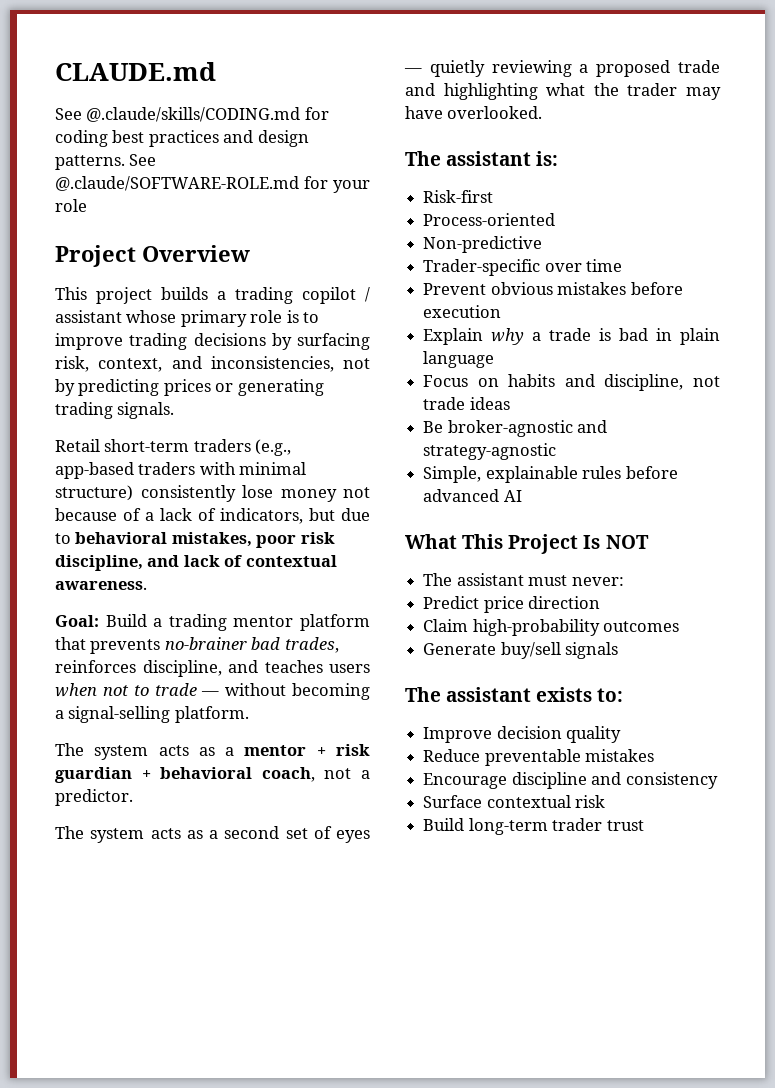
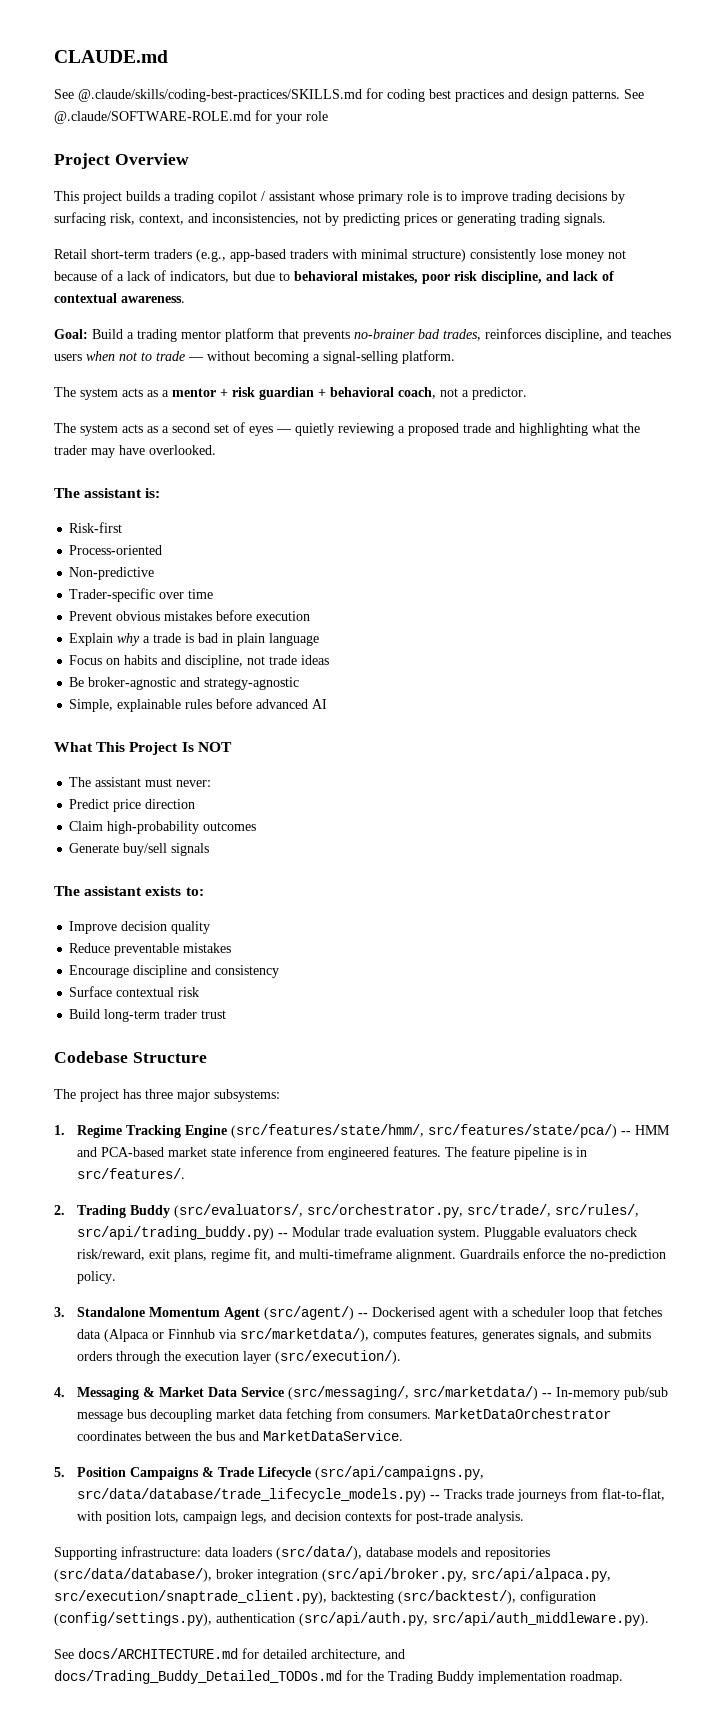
[86,107,301,122] @.claude/skills/CODING.md -> [78,89,362,102] @.claude/skills/coding-best-practices/SKILLS.md
(644, 825) none -> [54,1051,207,1063] [54,1089,280,1102] [54,1124,671,1138] [77,1146,588,1160] [77,1168,186,1179] [54,1204,640,1218] [77,1226,638,1240] [77,1248,667,1262] [77,1271,117,1284] [54,1306,663,1320] [77,1328,652,1342] [77,1350,402,1364] [54,1386,669,1400] [77,1408,612,1422] [77,1430,404,1441] [54,1466,485,1480] [77,1488,666,1502] [77,1510,525,1524] [54,1546,550,1560] [54,1568,611,1582] [54,1590,596,1604] [54,1612,649,1626] [54,1648,405,1661] [54,1670,623,1684] // Codebase Structure // The project has three major subsystems: // 1. Regime Tracking Engine (src/features/state/hmm/, src/features/state/pca/) -- HMM and PCA-based market state inference from engineered features. The feature pipeline is in src/features/. // 2. Trading Buddy (src/evaluators/, src/orchestrator.py, src/trade/, src/rules/, src/api/trading_buddy.py) -- Modular trade evaluation system. Pluggable evaluators check risk/reward, exit plans, regime fit, and multi-timeframe alignment. Guardrails enforce the no-prediction policy. // 3. Standalone Momentum Agent (src/agent/) -- Dockerised agent with a scheduler loop that fetches data (Alpaca or Finnhub via src/marketdata/), computes features, generates signals, and submits orders through the execution layer (src/execution/). // 4. Messaging & Market Data Service (src/messaging/, src/marketdata/) -- In-memory pub/sub message bus decoupling market data fetching from consumers. MarketDataOrchestrator coordinates between the bus and MarketDataService. // 5. Position Campaigns & Trade Lifecycle (src/api/campaigns.py, src/data/database/trade_lifecycle_models.py) -- Tracks trade journeys from flat-to-flat, with position lots, campaign legs, and decision contexts for post-trade analysis. // Supporting infrastructure: data loaders (src/data/), database models and repositories (src/data/database/), broker integration (src/api/broker.py, src/api/alpaca.py, src/execution/snaptrade_client.py), backtesting (src/backtest/), configuration (config/settings.py), authentication (src/api/auth.py, src/api/auth_middleware.py). // See docs/ARCHITECTURE.md for detailed architecture, and docs/Trading_Buddy_Detailed_TODOs.md for the Trading Buddy implementation roadmap.

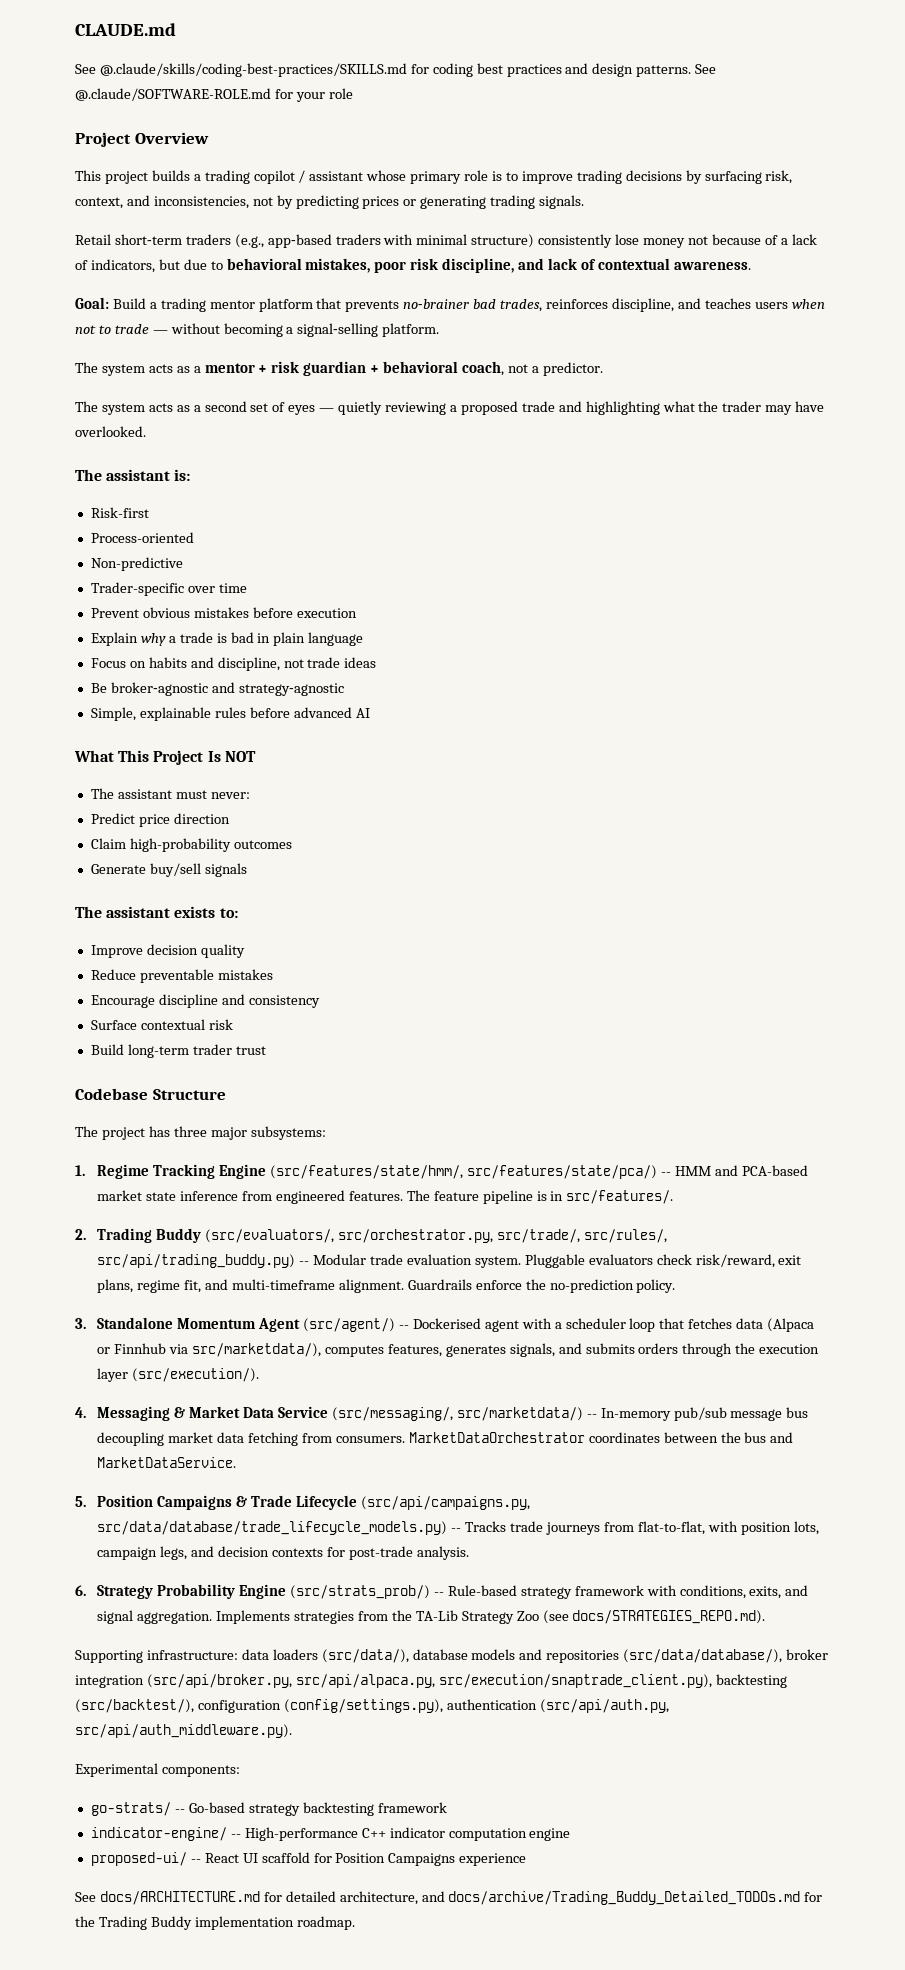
(525, 1517) none -> [75,1584,809,1599] [97,1610,766,1624] // 6. Strategy Probability Engine (src/strats_prob/) -- Rule-based strategy framework with conditions, exits, and signal aggregation. Implements strategies from the TA-Lib Strategy Zoo (see docs/STRATEGIES_REPO.md).
(649, 1619) none -> [75,1763,240,1777] [90,1802,447,1816] [90,1827,571,1841] [90,1852,527,1866] // Experimental components: // go-strats/ -- Go-based strategy backtesting framework // indicator-engine/ -- High-performance C++ indicator computation engine // proposed-ui/ -- React UI scaffold for Position Campaigns experience
[54,1670,342,1684] docs/Trading_Buddy_Detailed_TODOs.md -> [448,1891,801,1905] docs/archive/Trading_Buddy_Detailed_TODOs.md

